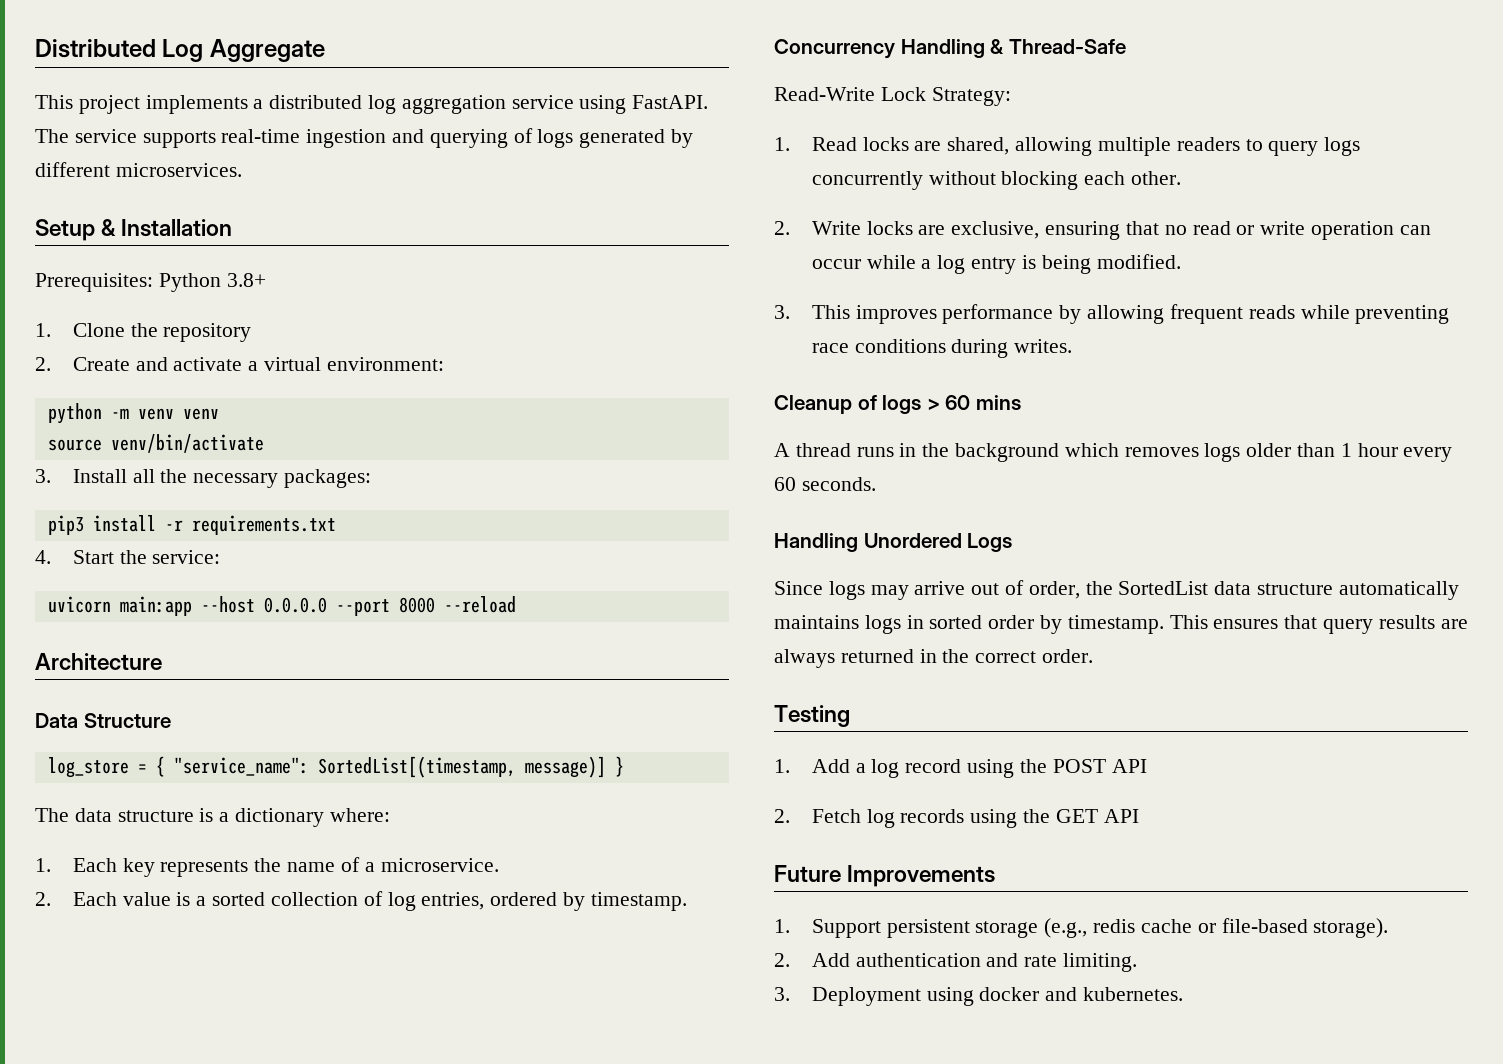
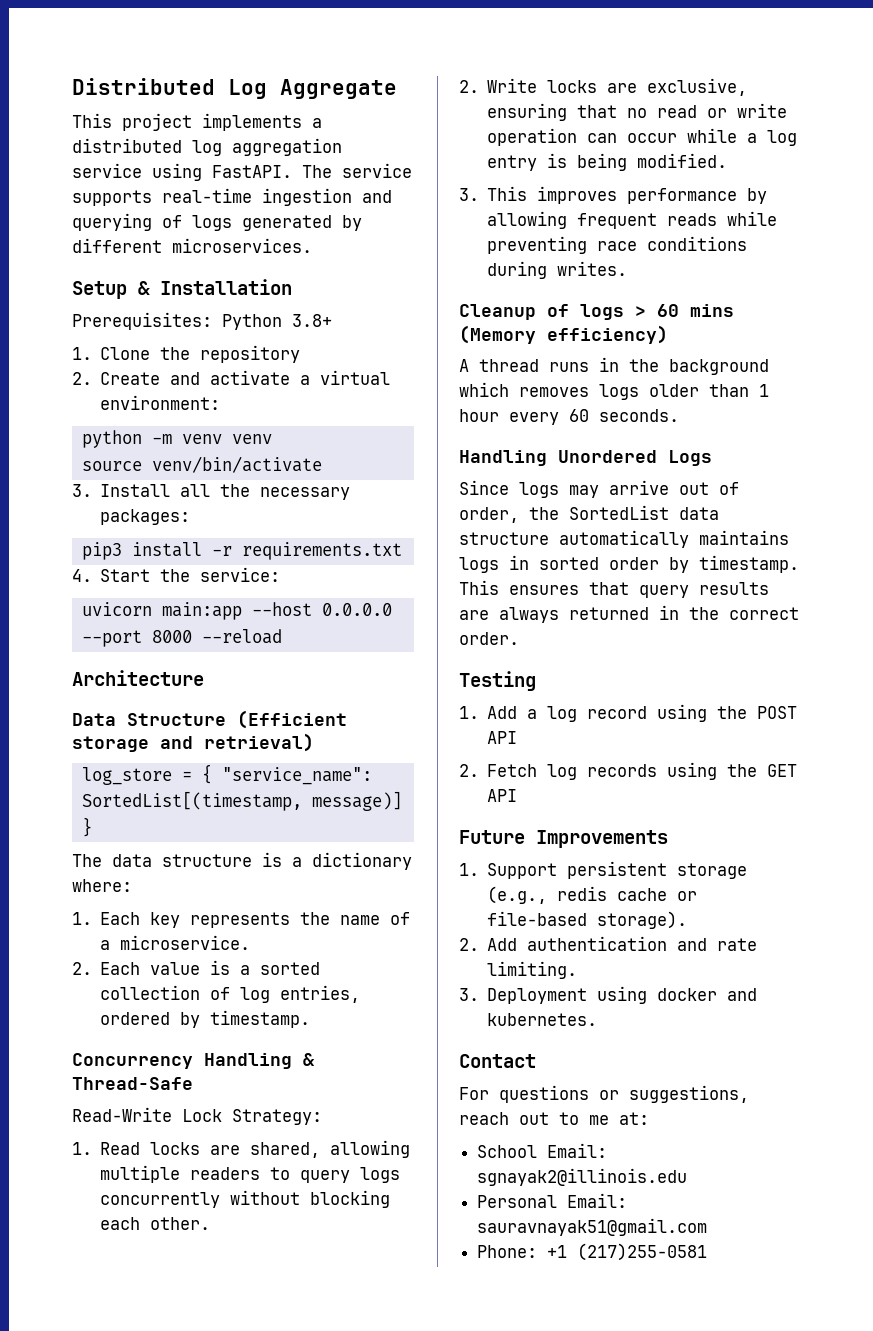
(171, 720) none -> [237,710,347,729] [72,733,314,752] (Efficient storage and retrieval)
(1021, 402) none -> [459,325,668,344] (Memory efficiency)
(1184, 994) none -> [459,1054,536,1068] [459,1085,749,1103] [459,1112,649,1125] [477,1143,608,1158] [477,1168,688,1186] [477,1193,628,1208] [477,1218,708,1236] [477,1243,708,1261] // Contact // For questions or suggestions, reach out to me at: // School Email: sgnayak2@illinois.edu // Personal Email: sauravnayak51@gmail.com // Phone: +1 (217)255-0581

